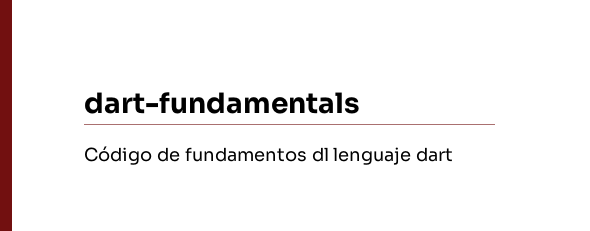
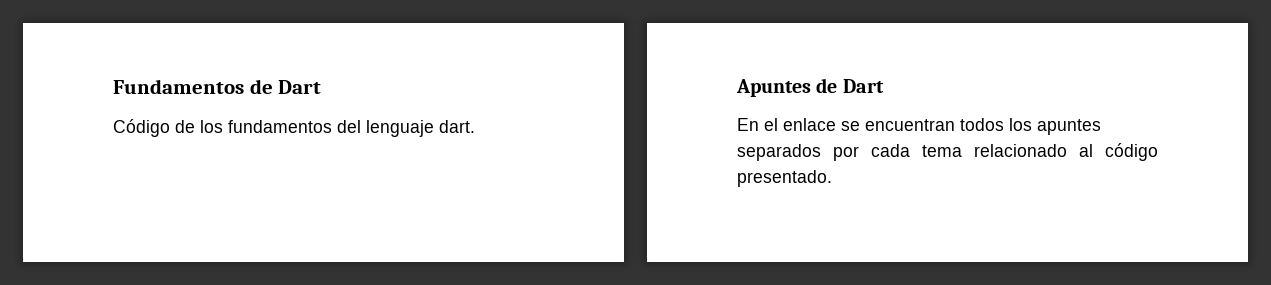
[84,92,360,114] dart-fundamentals -> [113,79,322,94] Fundamentos de Dart
[184,147,454,165] fundamentos dl lenguaje dart -> [200,120,475,137] [736,78,884,97] [737,118,1101,135] [737,143,1158,161] [737,170,832,187] los fundamentos del lenguaje dart. // Apuntes de Dart // En el enlace se encuentran todos los apuntes separados por cada tema relacionado al código presentado.

